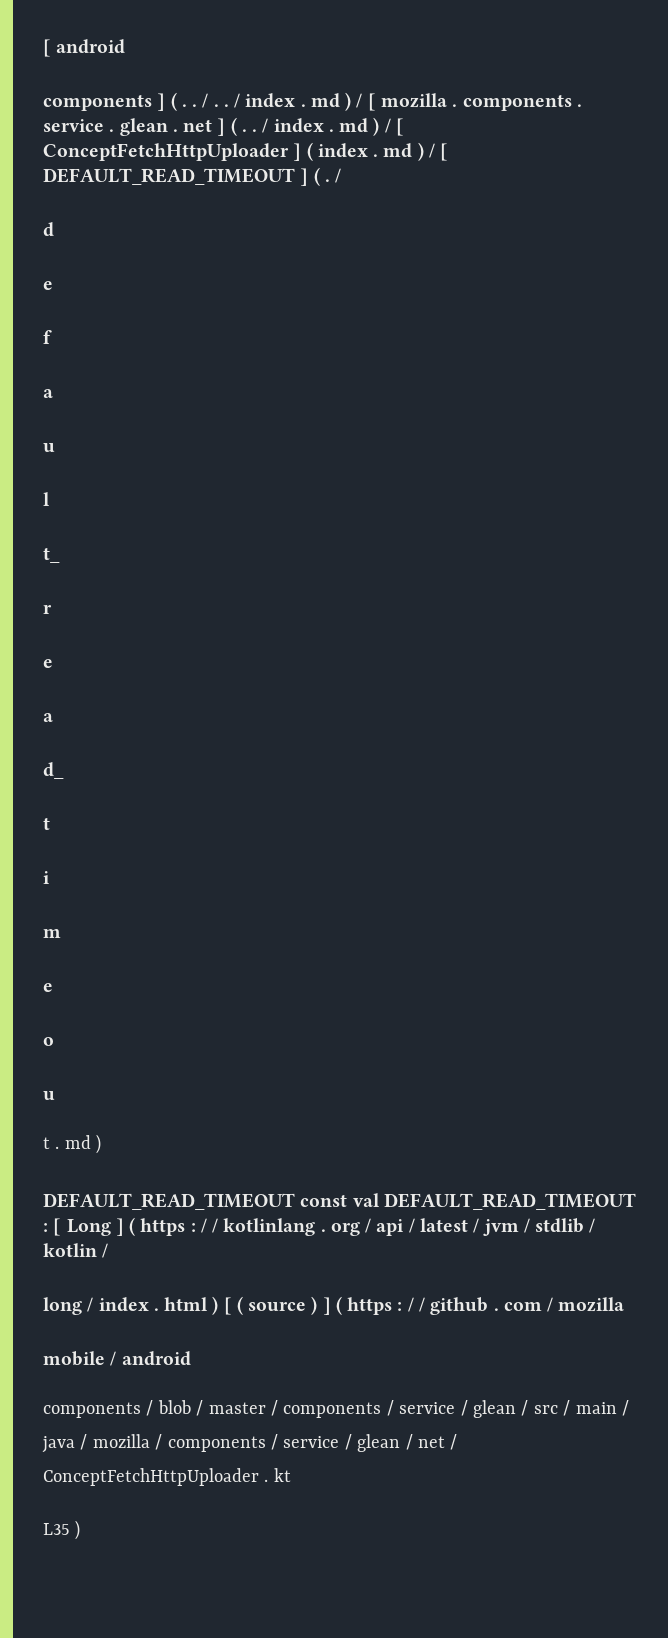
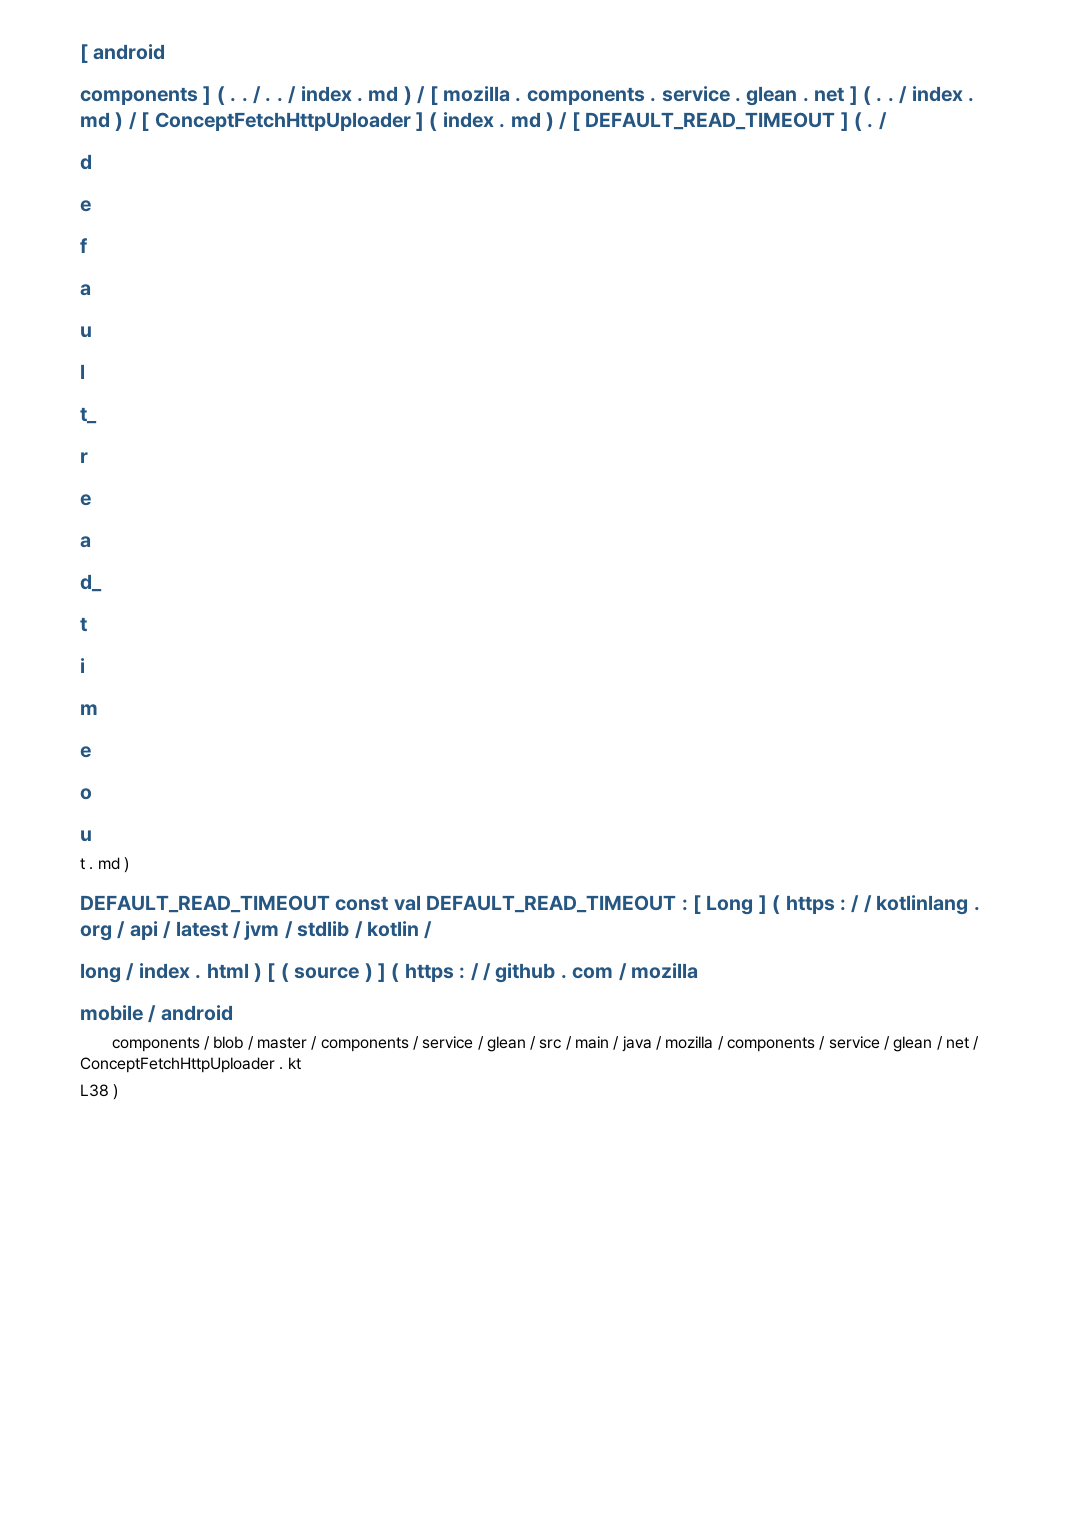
[43,1523,70,1535] L35 -> [80,1084,109,1097] L38

